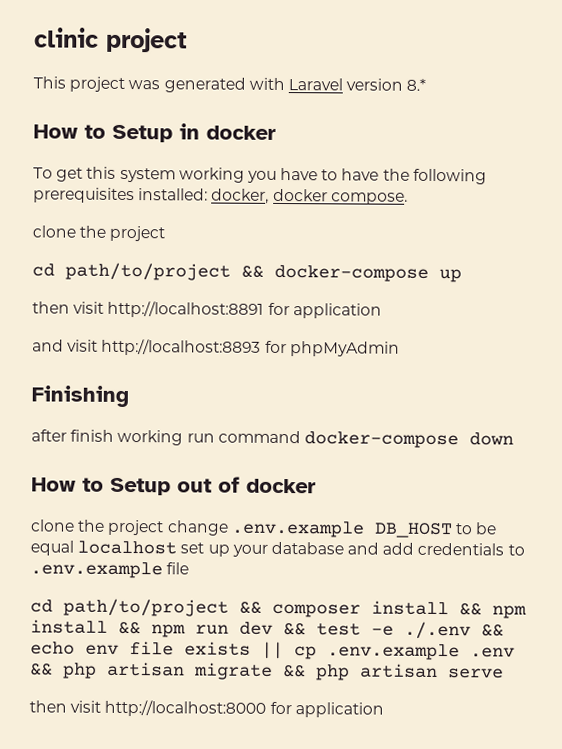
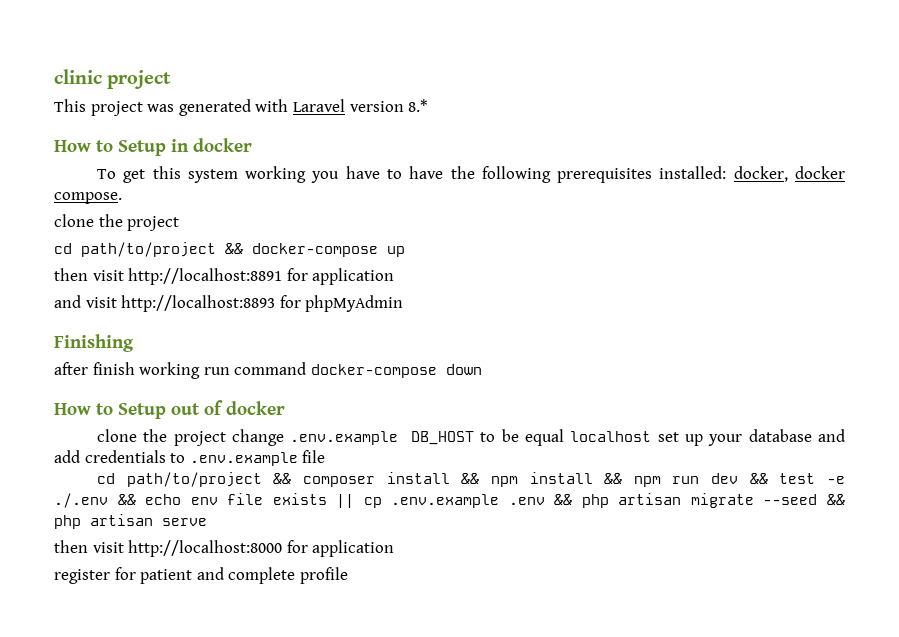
(273, 671) none -> [763,494,818,505] --seed
(384, 710) none -> [54,567,348,584] // register for patient and complete profile

